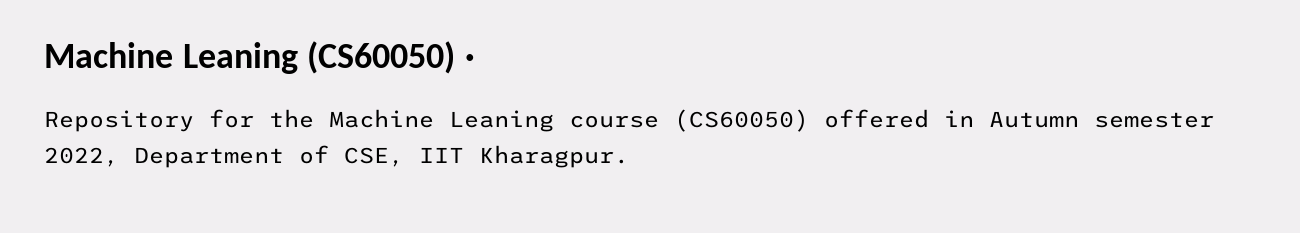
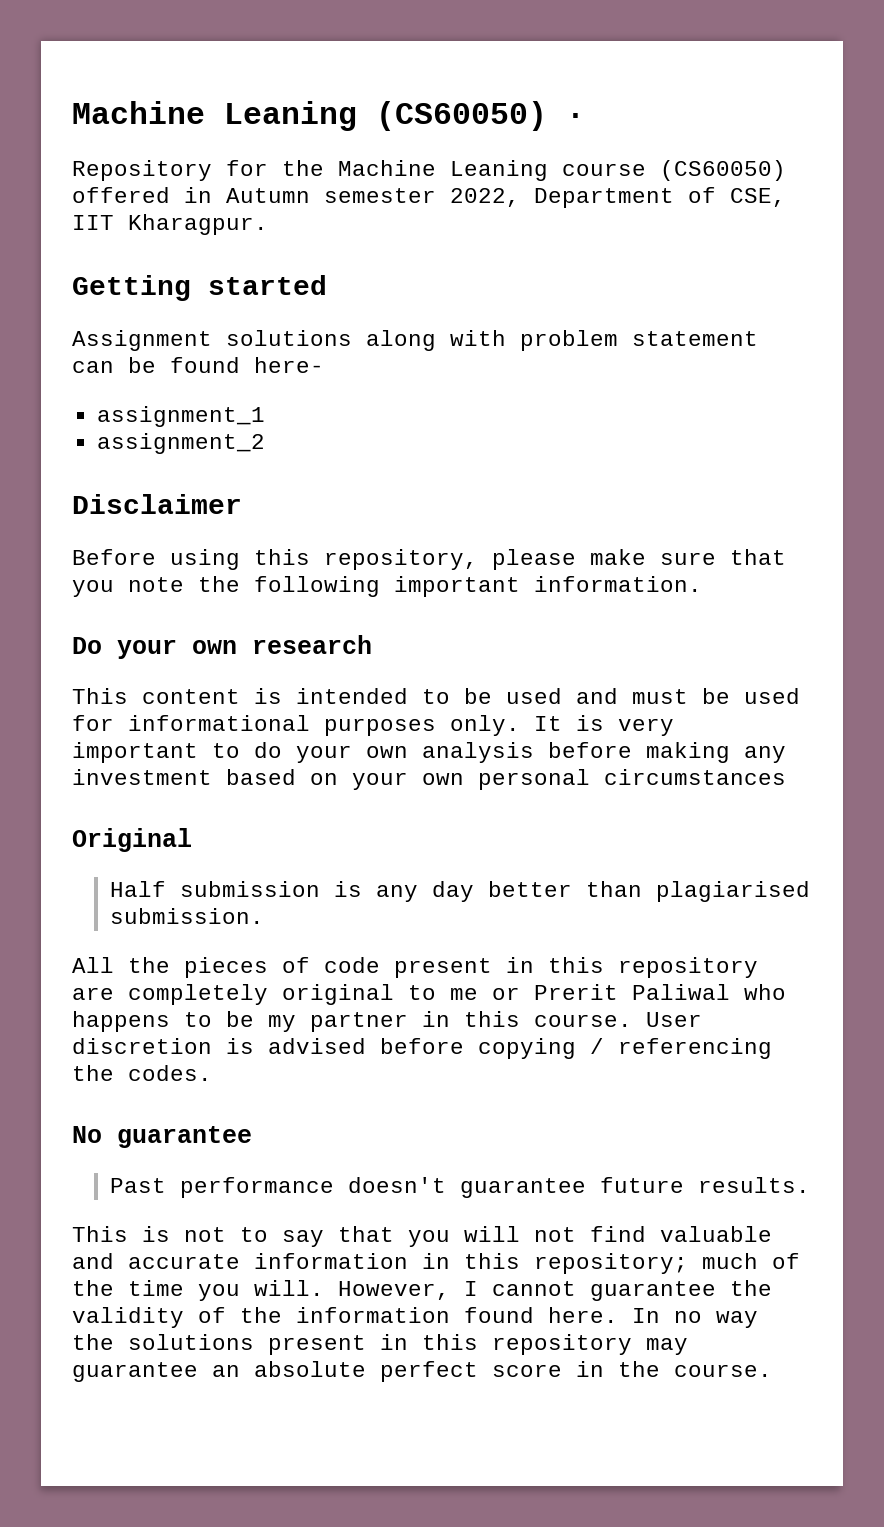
(629, 156) none -> [72,275,327,301] [72,330,758,351] [72,357,324,373] [96,406,265,427] [96,433,265,454] [72,494,242,514] [72,549,786,570] [72,576,702,597] [72,635,372,659] [72,688,800,704] [72,715,674,736] [72,742,786,763] [72,769,786,790] [72,828,192,852] [109,881,810,902] [109,908,264,924] [72,957,758,978] [72,984,786,1005] [72,1011,702,1032] [72,1038,772,1059] [72,1065,212,1081] [72,1126,252,1148] [109,1177,810,1198] [72,1226,772,1247] [72,1253,800,1274] [72,1280,772,1301] [72,1307,758,1328] [72,1334,688,1355] [72,1361,772,1382] // Getting started // Assignment solutions along with problem statement can be found here- // assignment_1 // assignment_2 // Disclaimer // Before using this repository, please make sure that you note the following important information. // Do your own research // This content is intended to be used and must be used for informational purposes only. It is very important to do your own analysis before making any investment based on your own personal circumstances // Original // Half submission is any day better than plagiarised submission. // All the pieces of code present in this repository are completely original to me or Prerit Paliwal who happens to be my partner in this course. User discretion is advised before copying / referencing the codes. // No guarantee // Past performance doesn't guarantee future results. // This is not to say that you will not find valuable and accurate information in this repository; much of the time you will. However, I cannot guarantee the validity of the information found here. In no way the solutions present in this repository may guarantee an absolute perfect score in the course.

